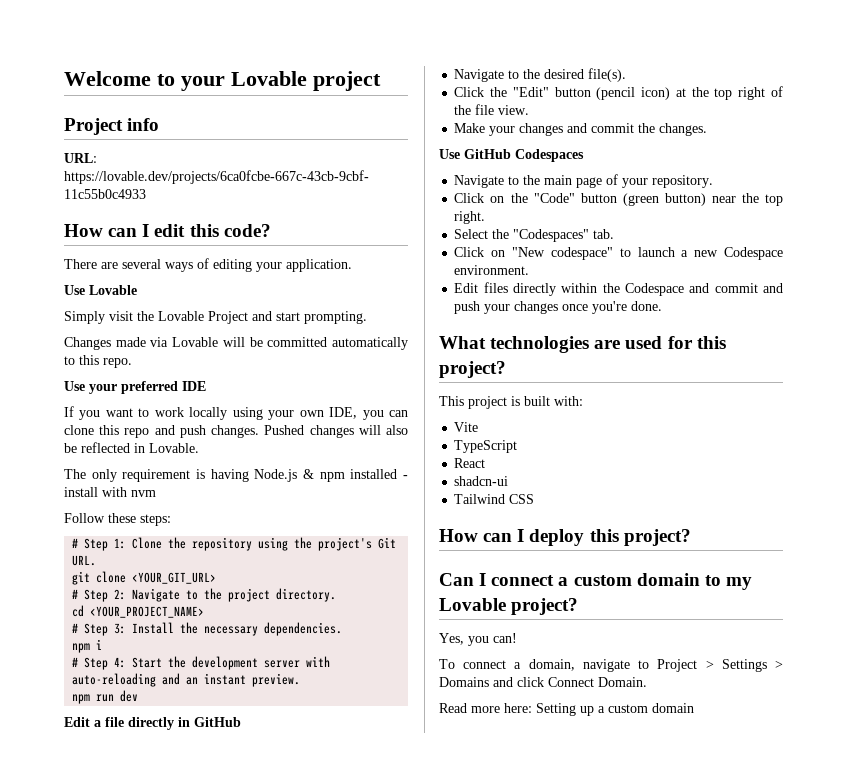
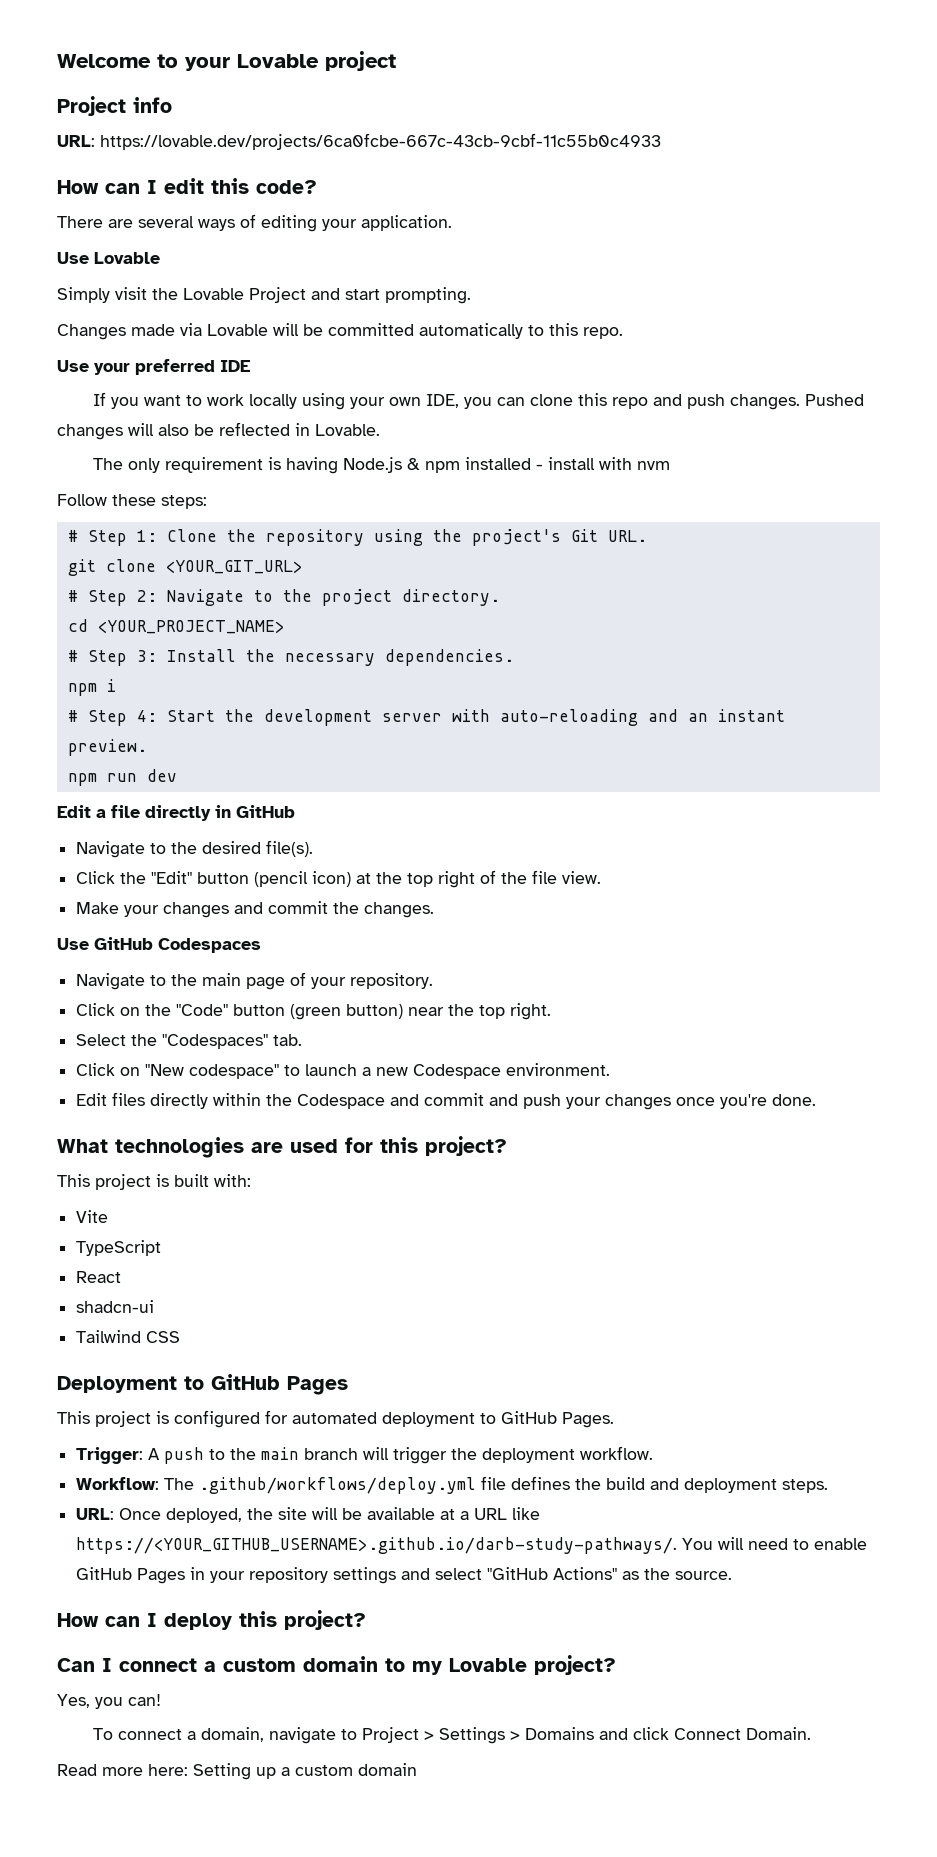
(535, 499) none -> [57,1374,348,1395] [57,1410,614,1428] [76,1446,654,1464] [76,1476,829,1494] [76,1507,541,1523] [76,1537,868,1554] [76,1567,733,1584] // Deployment to GitHub Pages // This project is configured for automated deployment to GitHub Pages. // Trigger: A push to the main branch will trigger the deployment workflow. // Workflow: The .github/workflows/deploy.yml file defines the build and deployment steps. // URL: Once deployed, the site will be available at a URL like https://<YOUR_GITHUB_USERNAME>.github.io/darb-study-pathways/. You will need to enable GitHub Pages in your repository settings and select "GitHub Actions" as the source.

